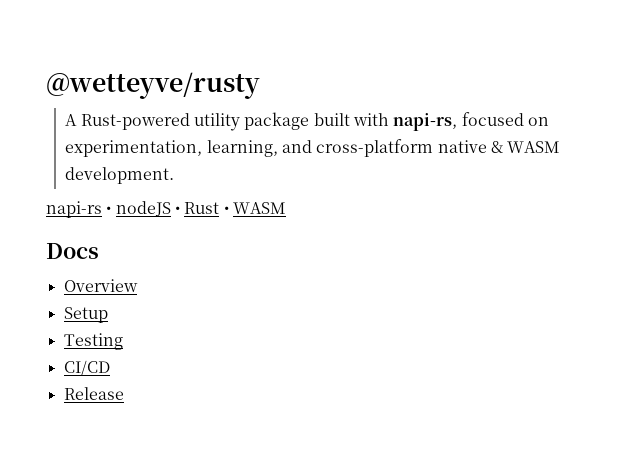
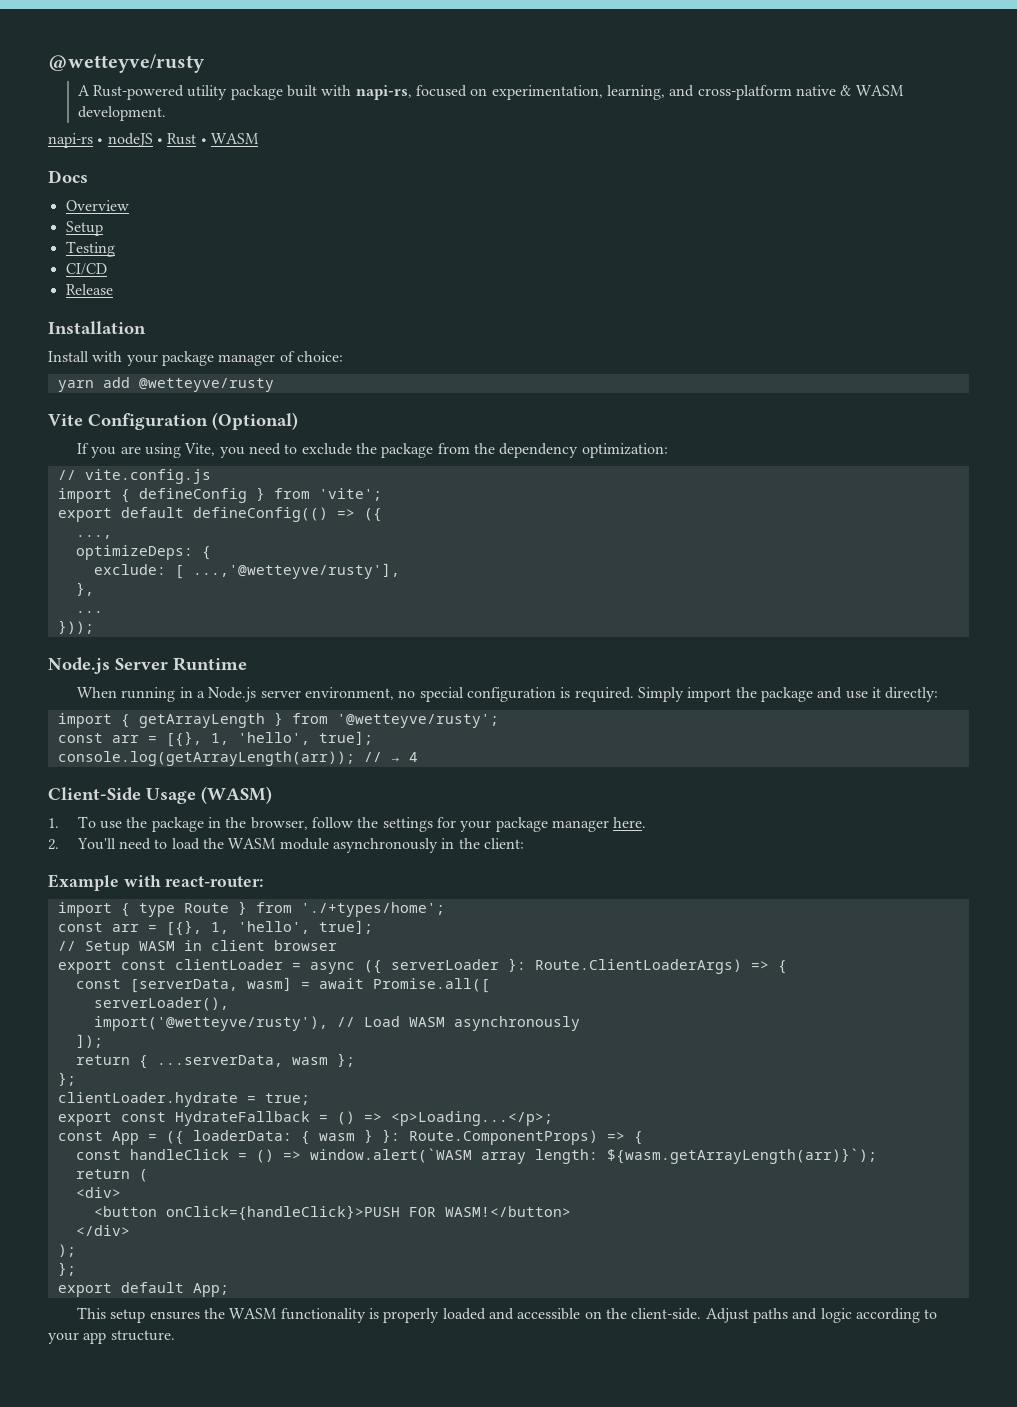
(124, 393) none -> [48,321,146,334] [48,351,343,366] [57,377,274,392] [48,412,298,430] [77,443,668,458] [57,469,211,484] [57,487,382,503] [57,507,382,522] [75,535,112,539] [75,545,211,560] [93,563,400,579] [75,582,94,596] [75,611,103,613] [57,620,94,634] [48,657,247,674] [77,687,939,702] [57,712,499,728] [57,731,373,747] [57,751,418,766] [48,786,272,804] [48,816,647,832] [48,838,524,853] [48,874,264,891] [57,901,445,917] [57,920,373,936] [57,940,337,955] [57,958,787,974] [75,977,490,993] [93,997,229,1011] [93,1016,580,1031] [75,1034,103,1048] [75,1053,355,1069] [57,1072,76,1086] [57,1092,310,1107] [57,1111,553,1126] [57,1129,643,1145] [75,1148,877,1164] [75,1169,148,1182] [75,1187,121,1198] [93,1205,571,1221] [75,1225,130,1236] [57,1244,76,1257] [57,1262,76,1276] [57,1282,229,1297] [77,1307,938,1323] [48,1330,175,1344] // Installation // Install with your package manager of choice: // yarn add @wetteyve/rusty // Vite Configuration (Optional) // If you are using Vite, you need to exclude the package from the dependency optimization: // // vite.config.js // import { defineConfig } from 'vite'; // export default defineConfig(() => ({ // ..., // optimizeDeps: { // exclude: [ ...,'@wetteyve/rusty'], // }, // ... // })); // Node.js Server Runtime // When running in a Node.js server environment, no special configuration is required. Simply import the package and use it directly: // import { getArrayLength } from '@wetteyve/rusty'; // const arr = [{}, 1, 'hello', true]; // console.log(getArrayLength(arr)); // → 4 // Client-Side Usage (WASM) // 1. To use the package in the browser, follow the settings for your package manager here. // 2. You'll need to load the WASM module asynchronously in the client: // Example with react-router: // import { type Route } from './+types/home'; // const arr = [{}, 1, 'hello', true]; // // Setup WASM in client browser // export const clientLoader = async ({ serverLoader }: Route.ClientLoaderArgs) => { // const [serverData, wasm] = await Promise.all([ // serverLoader(), // import('@wetteyve/rusty'), // Load WASM asynchronously // ]); // return { ...serverData, wasm }; // }; // clientLoader.hydrate = true; // export const HydrateFallback = () => <p>Loading...</p>; // const App = ({ loaderData: { wasm } }: Route.ComponentProps) => { // const handleClick = () => window.alert(`WASM array length: ${wasm.getArrayLength(arr)}`); // return ( // <div> // <button onClick={handleClick}>PUSH FOR WASM!</button> // </div> // ); // }; // export default App; // This setup ensures the WASM functionality is properly loaded and accessible on the client-side. Adjust paths and logic according to your app structure.

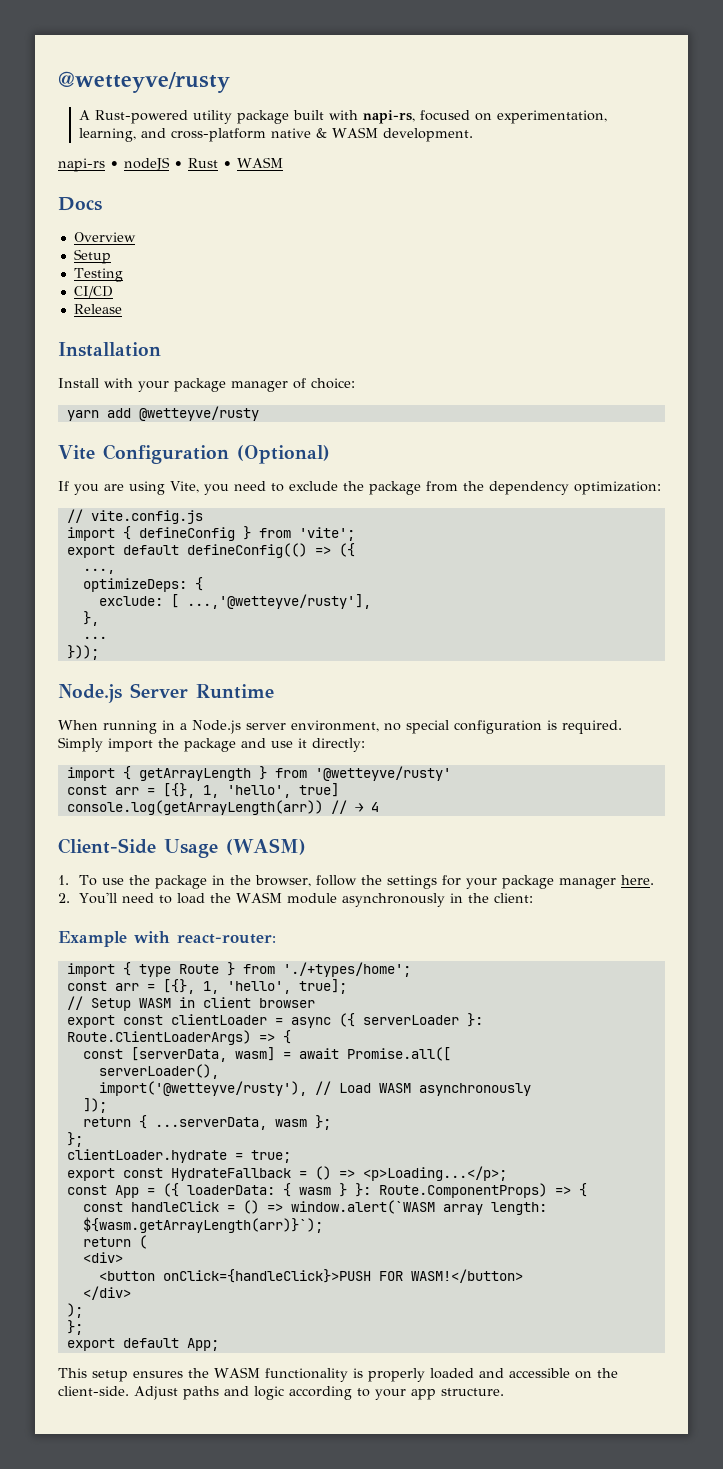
[336,714,499,728] [57,731,373,747] [57,751,355,766] '@wetteyve/rusty'; // const arr = [{}, 1, 'hello', true]; // console.log(getArrayLength(arr)); -> [314,766,451,781] [66,783,339,798] [66,800,323,815] '@wetteyve/rusty' // const arr = [{}, 1, 'hello', true] // console.log(getArrayLength(arr))

